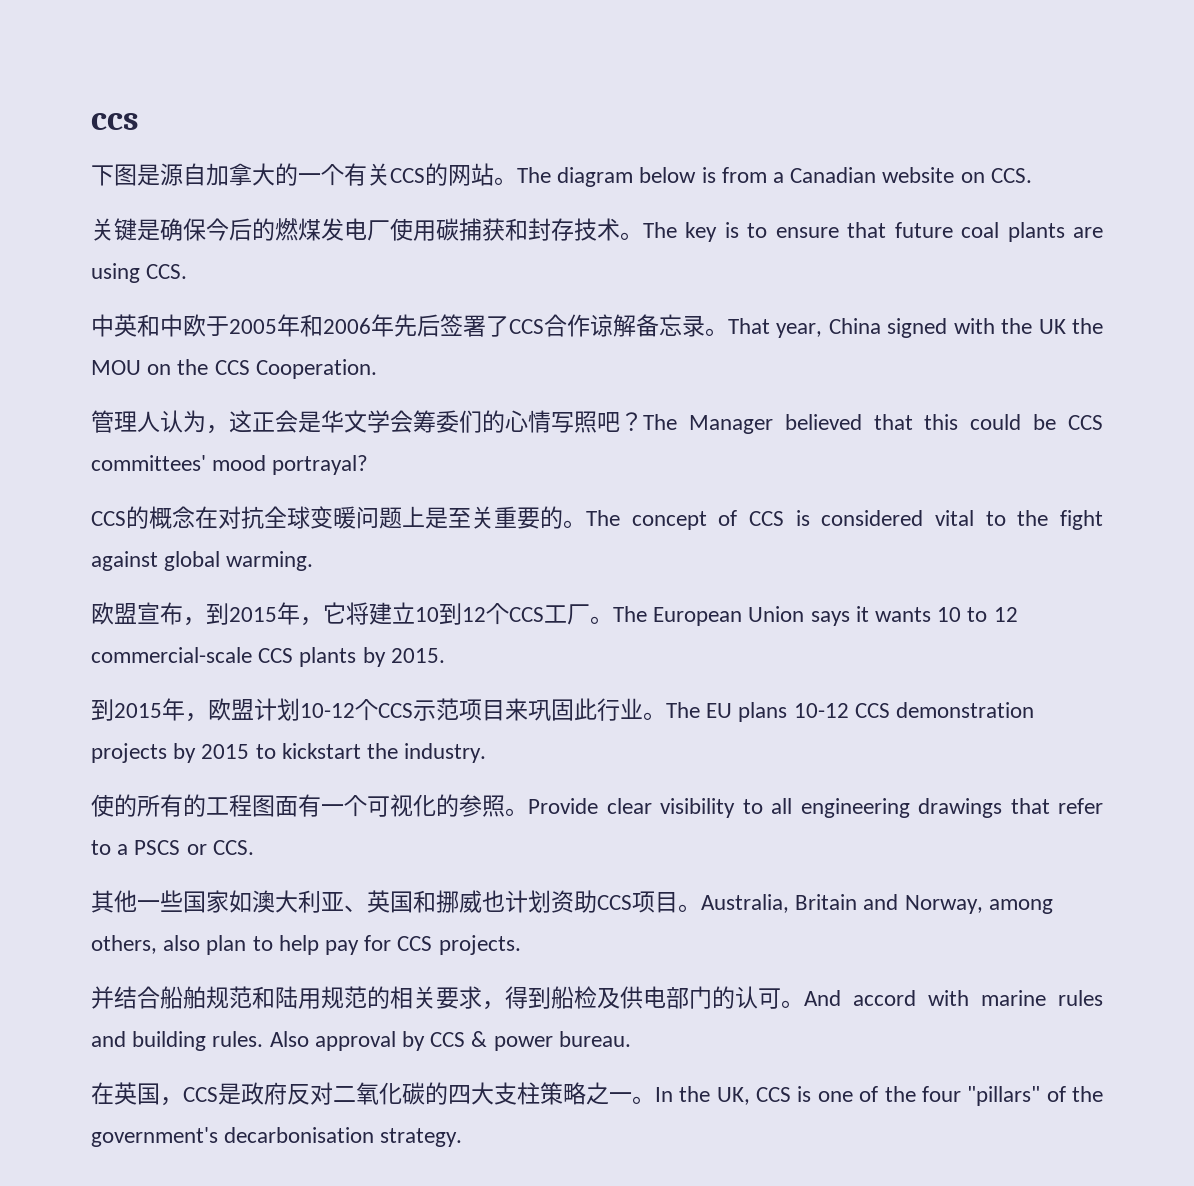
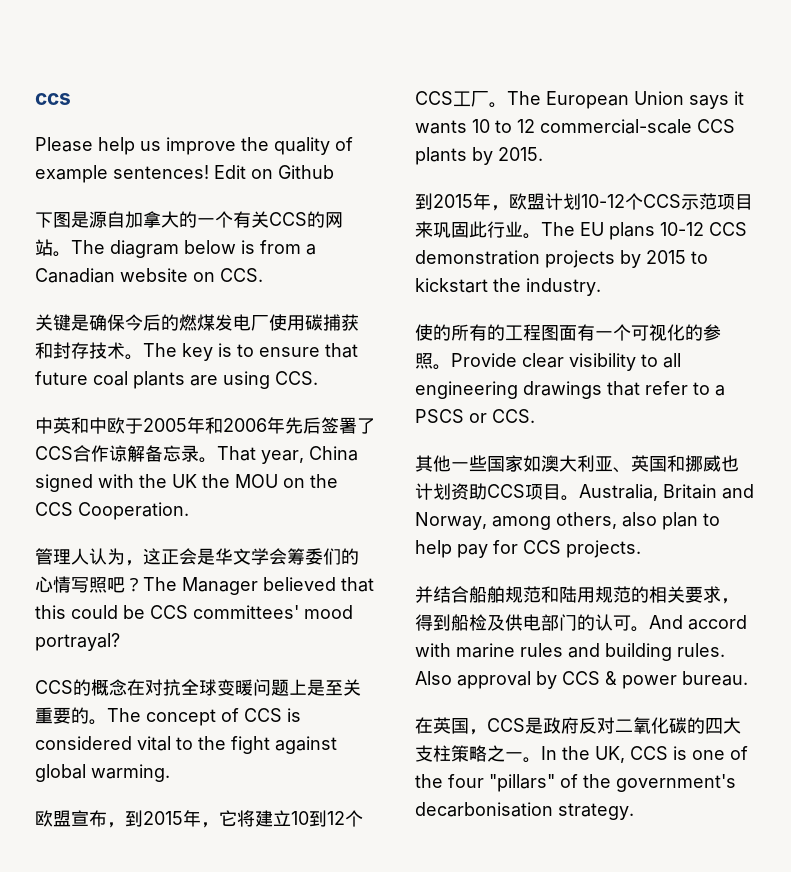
(139, 121) none -> [35,137,353,155] [35,165,334,183] // Please help us improve the quality of example sentences! Edit on Github

